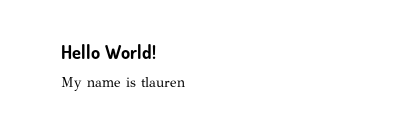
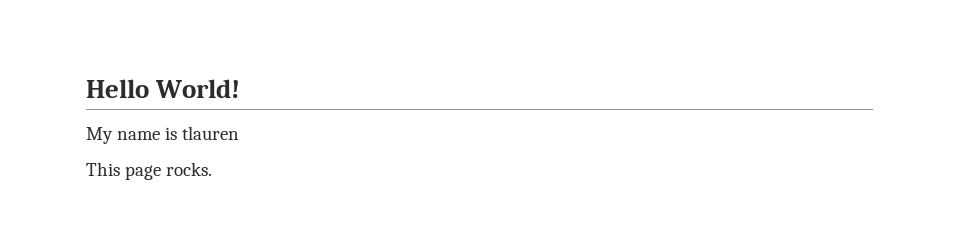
(185, 82) none -> [86,162,213,180] // This page rocks.

